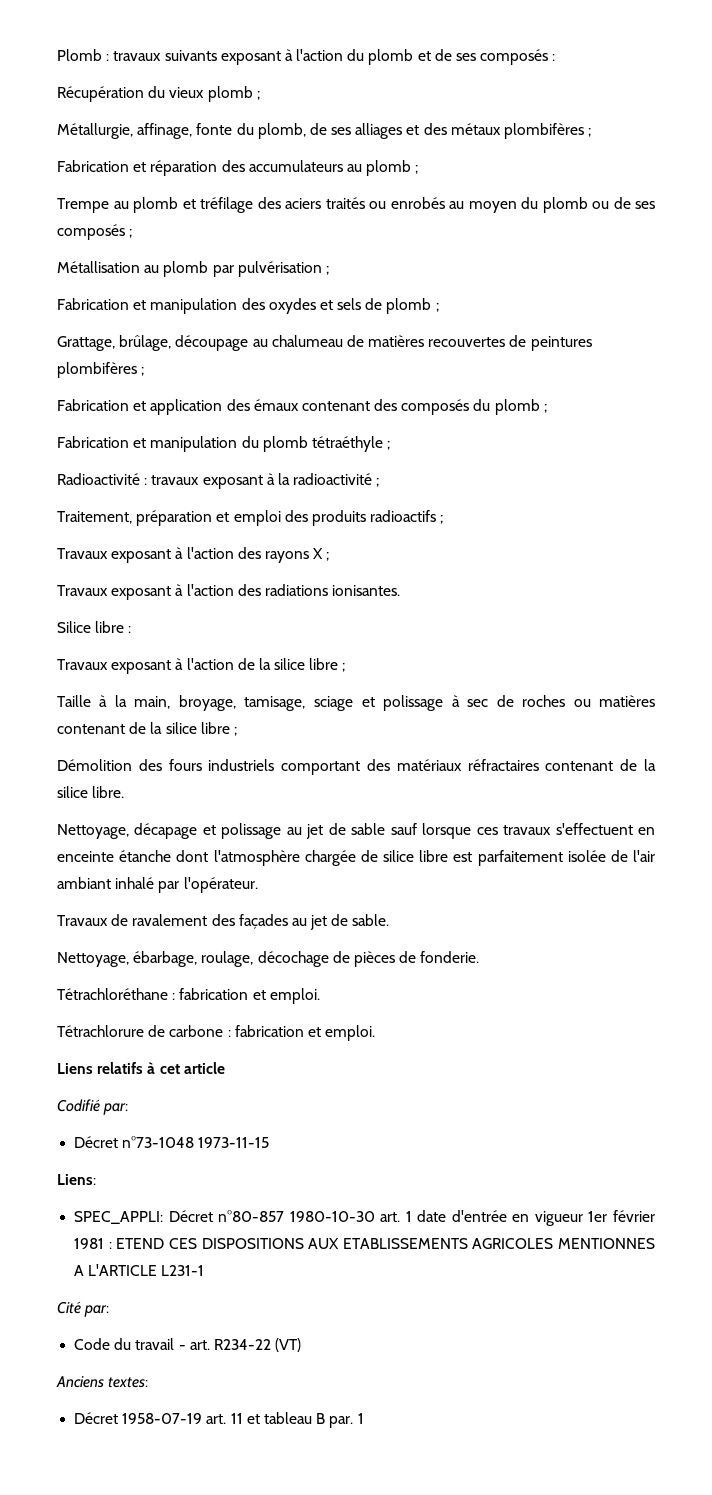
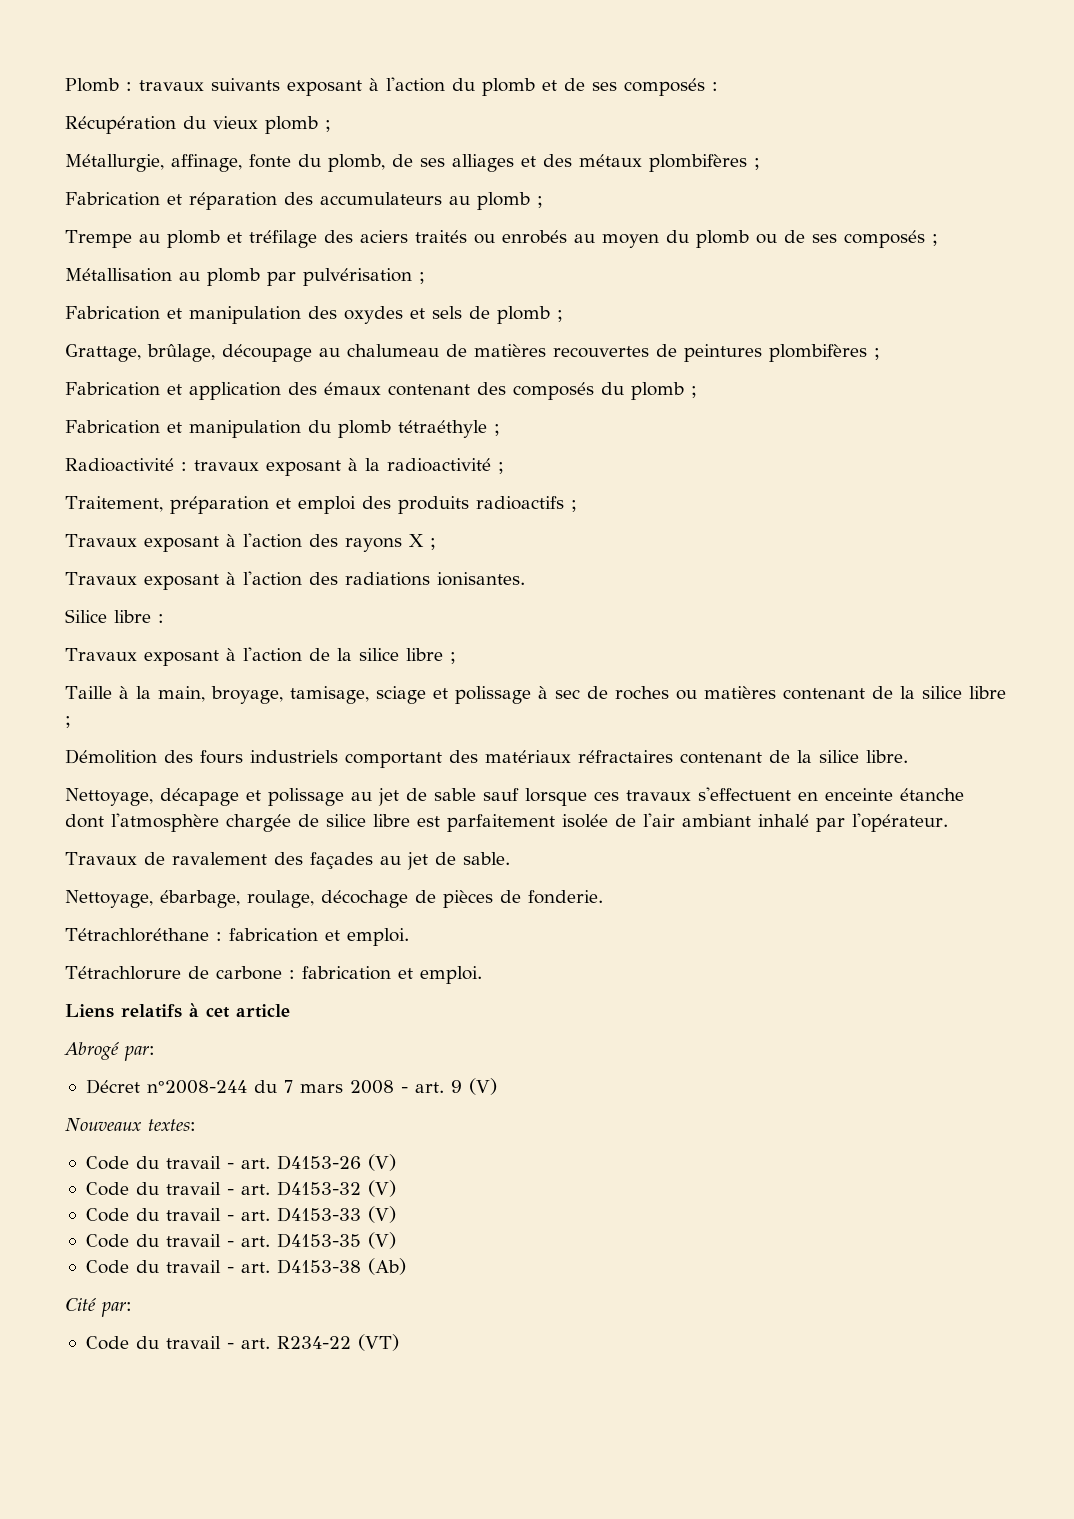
[57,1099,100,1112] Codifié -> [64,1042,119,1060] Abrogé
[122,1136,270,1148] [57,1174,96,1185] [74,1210,656,1226] [74,1238,655,1249] [74,1264,205,1276] n°73-1048 1973-11-15 // Liens: // SPEC_APPLI: Décret n°80-857 1980-10-30 art. 1 date d'entrée en vigueur 1er février 1981 : ETEND CES DISPOSITIONS AUX ETABLISSEMENTS AGRICOLES MENTIONNES A L'ARTICLE L231-1 -> [146,1078,497,1095] [65,1118,196,1131] [85,1154,396,1171] [85,1180,396,1197] [85,1206,396,1223] [85,1232,396,1249] [85,1258,406,1275] n°2008-244 du 7 mars 2008 - art. 9 (V) // Nouveaux textes: // Code du travail - art. D4153-26 (V) // Code du travail - art. D4153-32 (V) // Code du travail - art. D4153-33 (V) // Code du travail - art. D4153-35 (V) // Code du travail - art. D4153-38 (Ab)
[56,1376,149,1388] [74,1412,364,1428] // Anciens textes: // Décret 1958-07-19 art. 11 et tableau B par. 1 -> (399, 1342) none

